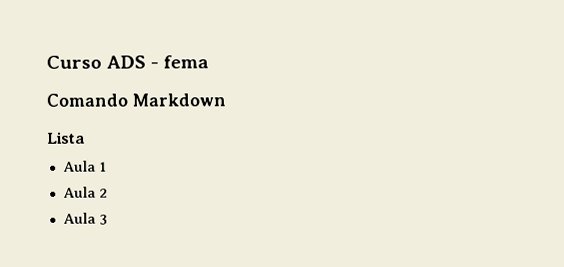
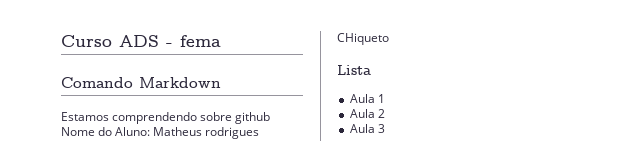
(226, 100) none -> [61,112,271,124] [61,127,260,139] [337,33,389,45] // Estamos comprendendo sobre github Nome do Aluno: Matheus rodrigues CHiqueto

